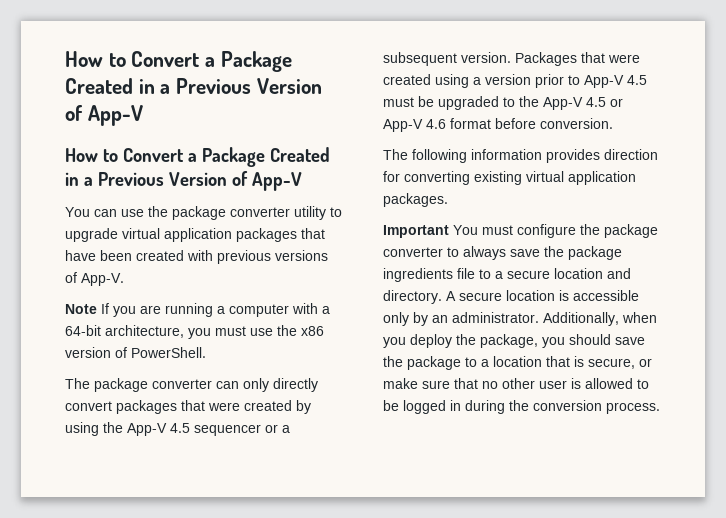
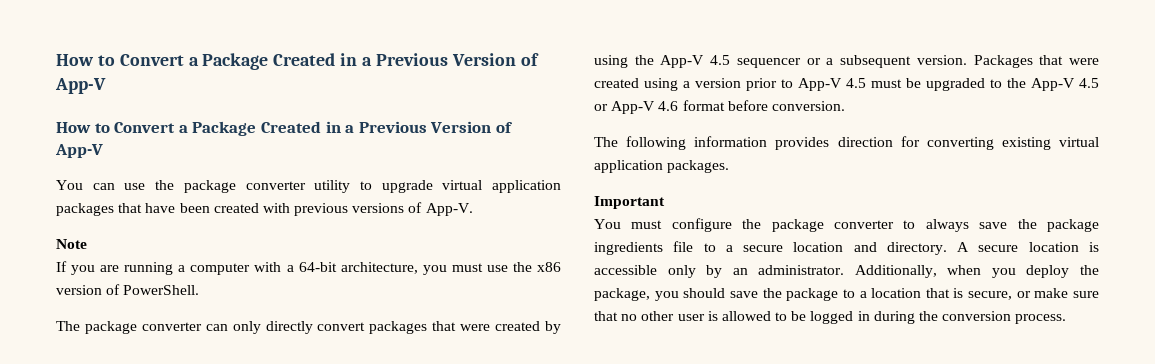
(97, 309) none -> (87, 244) //
(449, 231) none -> (665, 202) //

